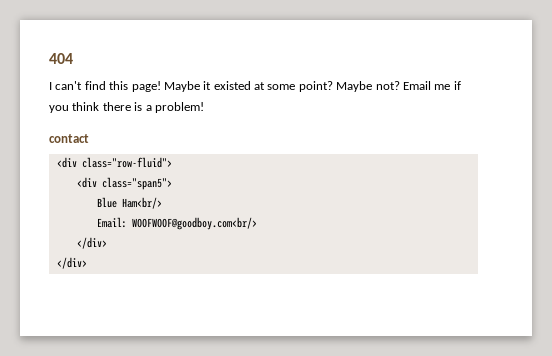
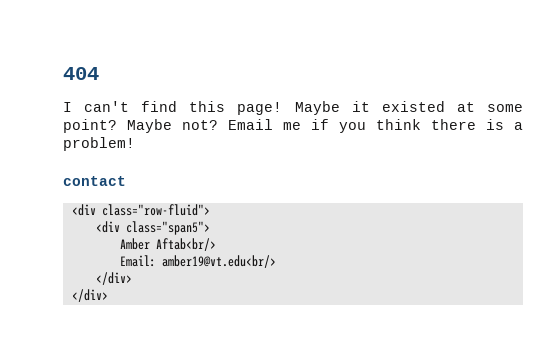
[96,197,162,209] Blue Ham<br/> -> [119,238,216,251] Amber Aftab<br/>
[131,217,257,230] WOOFWOOF@goodboy.com<br/> -> [161,255,276,268] amber19@vt.edu<br/>

